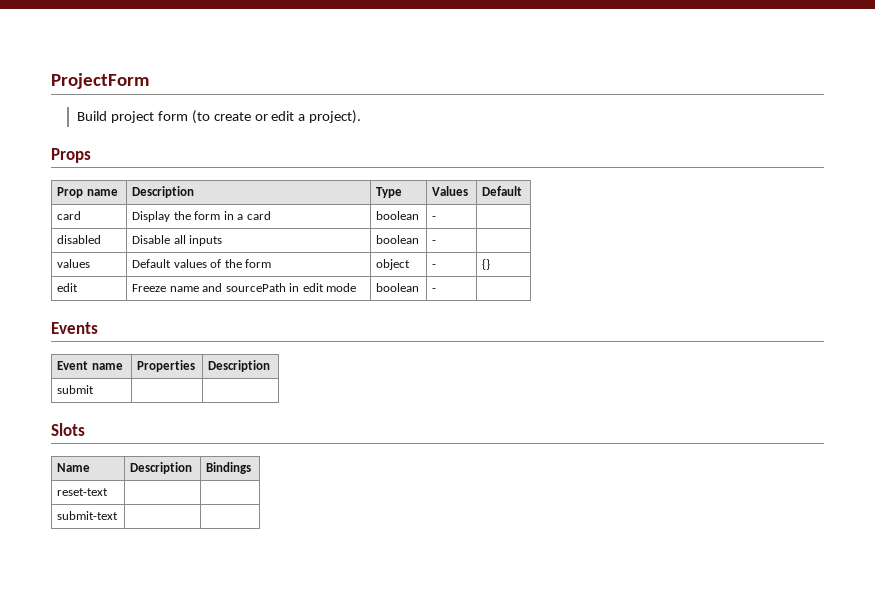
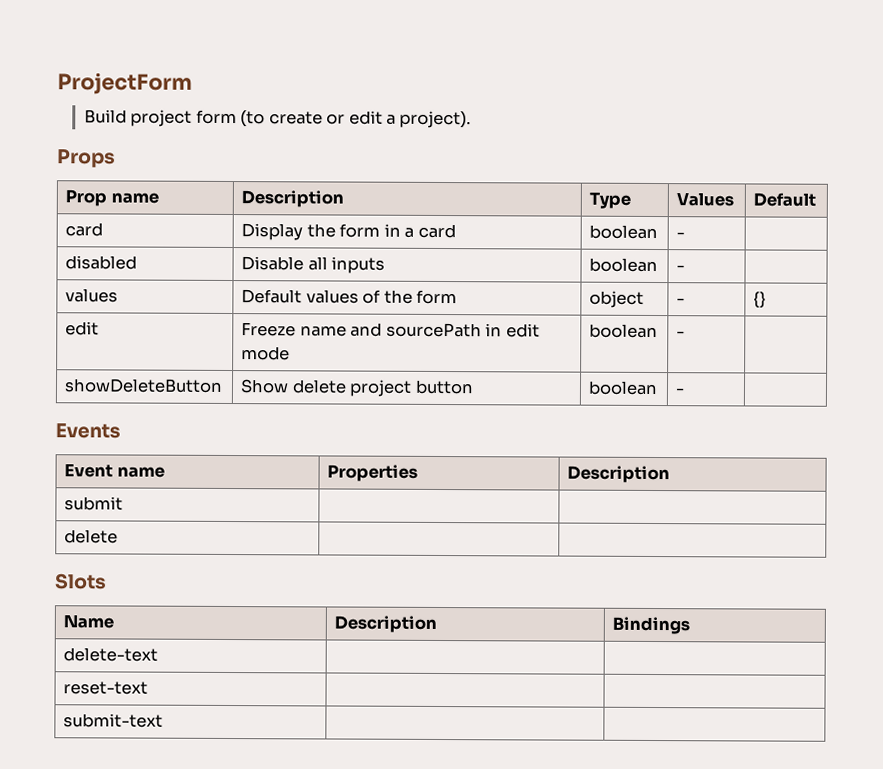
(437, 290) none -> [64,378,224,393] [240,379,474,397] [588,380,659,396] [675,388,685,395] // showDeleteButton | Show delete project button | boolean | - |
(95, 389) none -> [64,529,119,544] // delete | |
(252, 468) none -> [63,647,159,662] // delete-text | |

